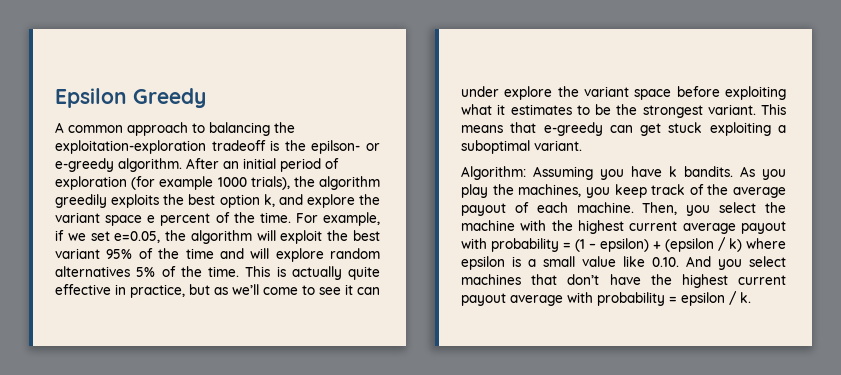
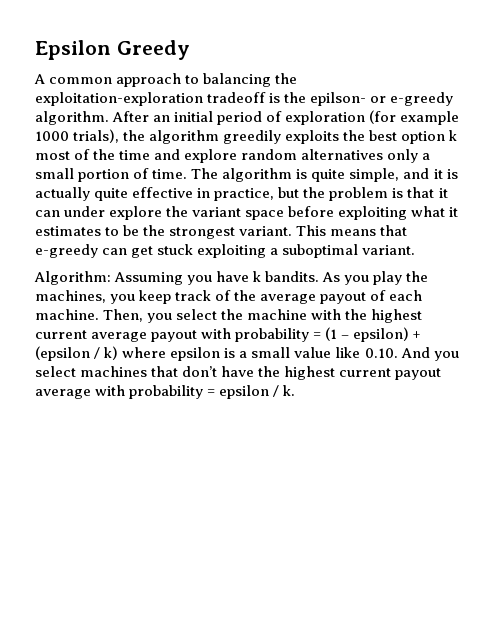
[263,194,380,208] [55,212,380,226] [55,230,380,244] [55,248,133,259] k, and explore the variant space e percent of the time. For example, if we set e=0.05, the algorithm will exploit the best variant 95% -> [449,130,458,141] [35,151,70,160] k most
[250,248,270,259] will -> (181, 154) none
[136,266,271,277] 5% of the time. This -> [387,149,431,163] [35,168,443,182] only a small portion of time. The algorithm is quite simple, and it
[214,284,341,295] as we’ll come to see -> [303,187,435,201] the problem is that

